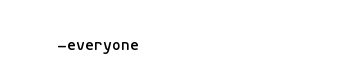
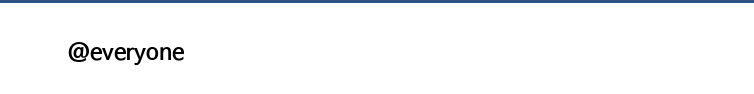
[57,42,139,54] -everyone -> [67,42,185,66] @everyone

